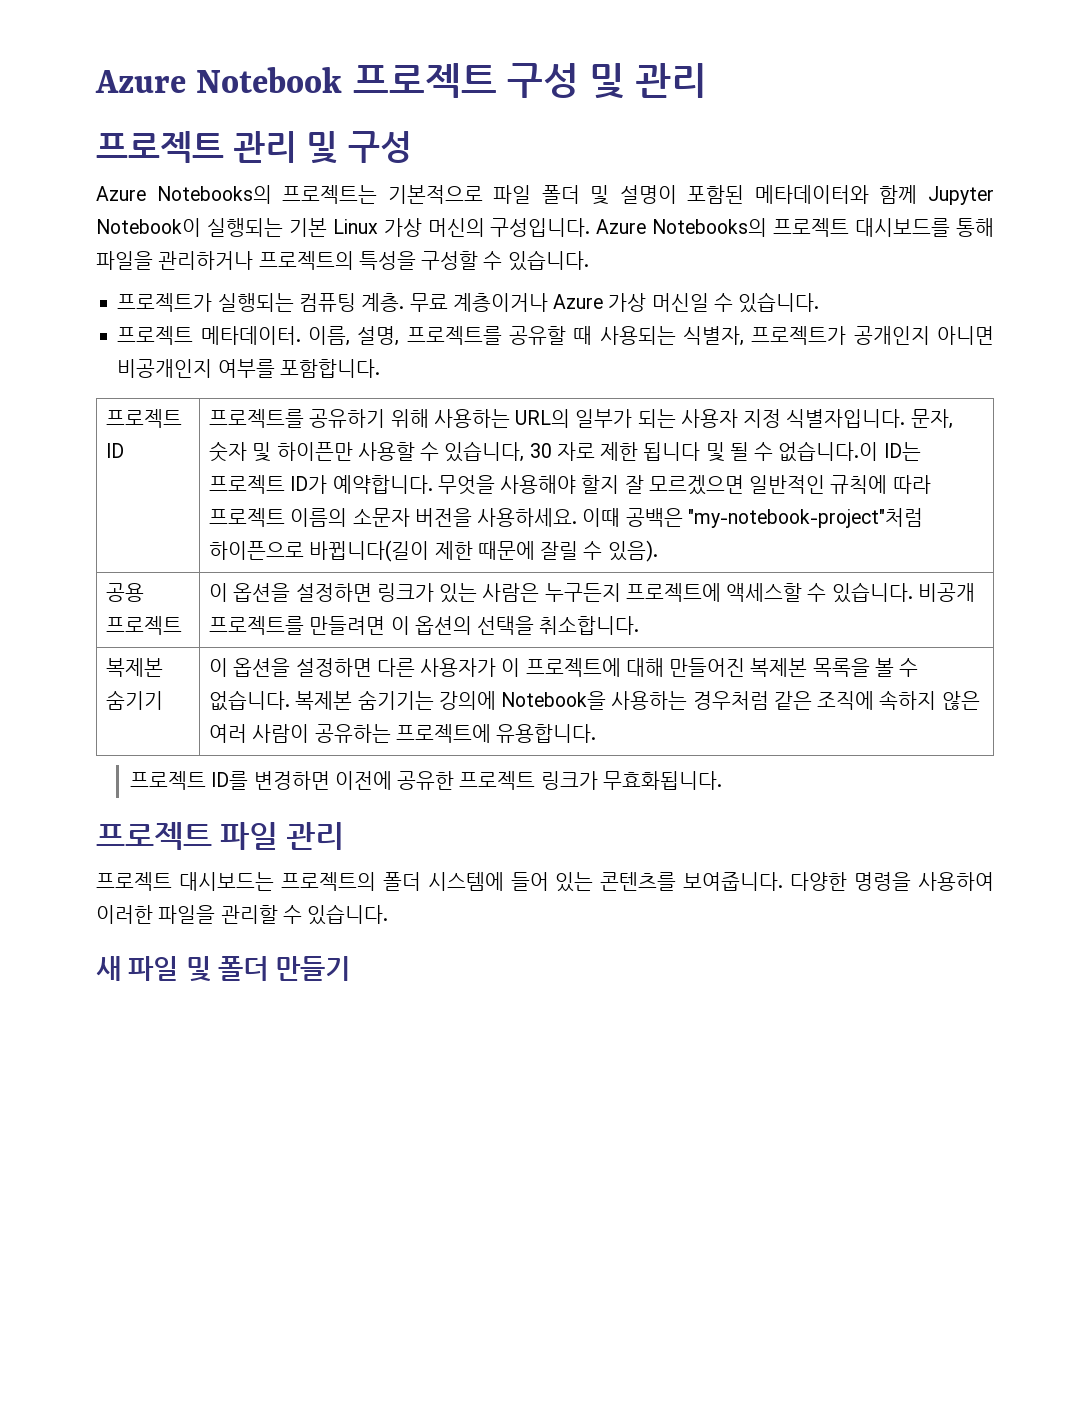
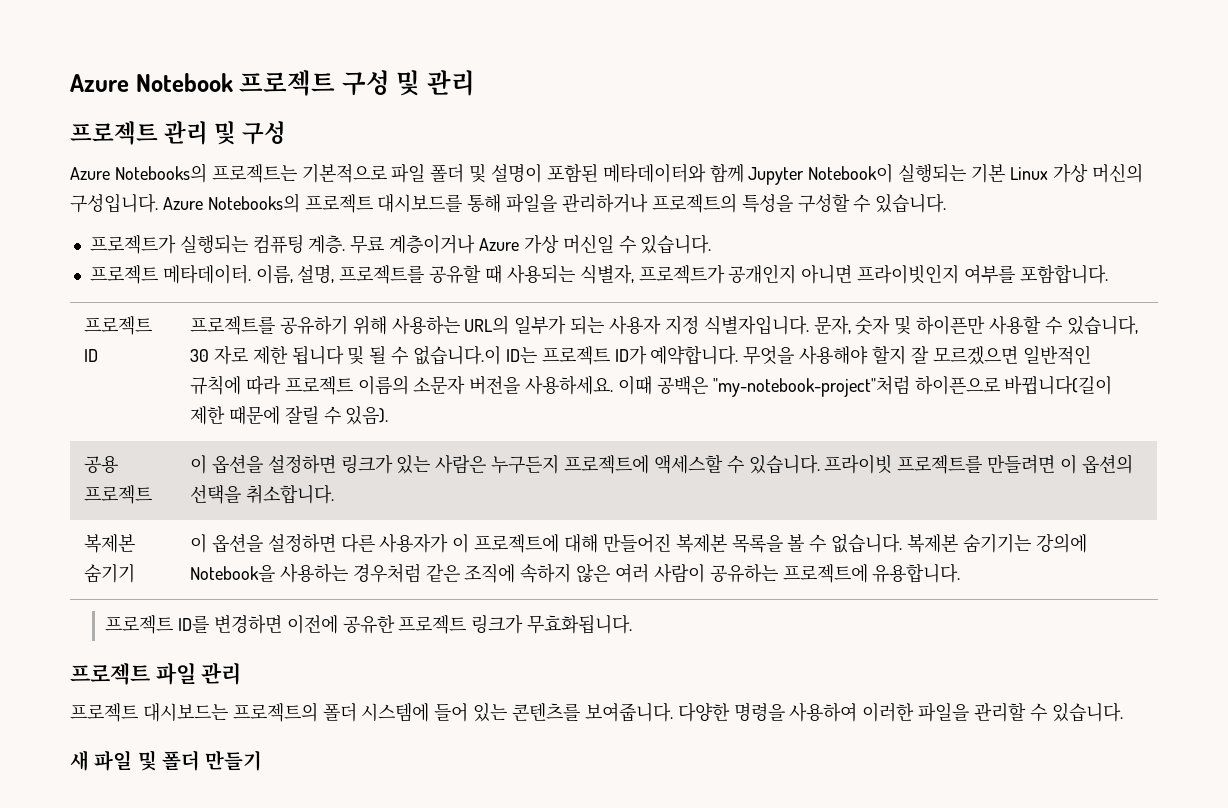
[117,359,213,378] 비공개인지 -> [857,264,960,284] 프라이빗인지
[917,583,975,602] 비공개 -> [824,455,893,474] 프라이빗

